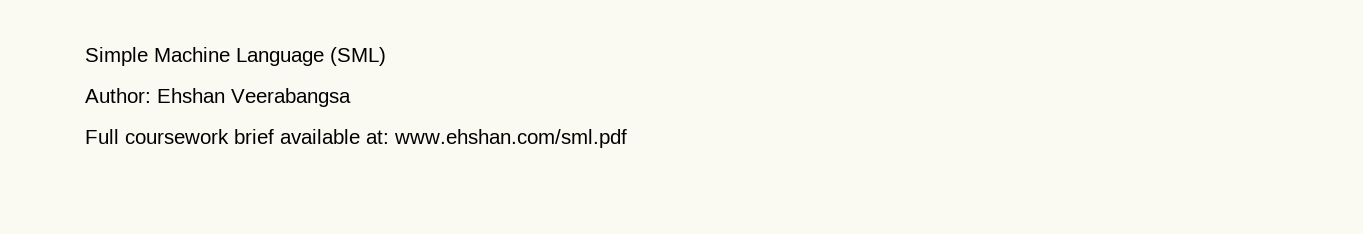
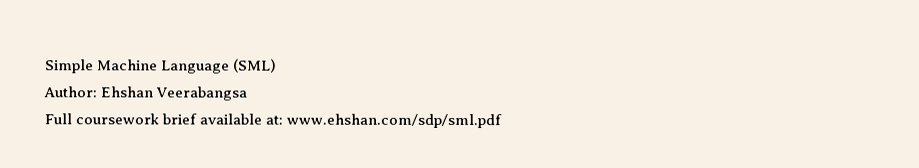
[394,129,627,148] www.ehshan.com/sml.pdf -> [286,113,503,129] www.ehshan.com/sdp/sml.pdf

